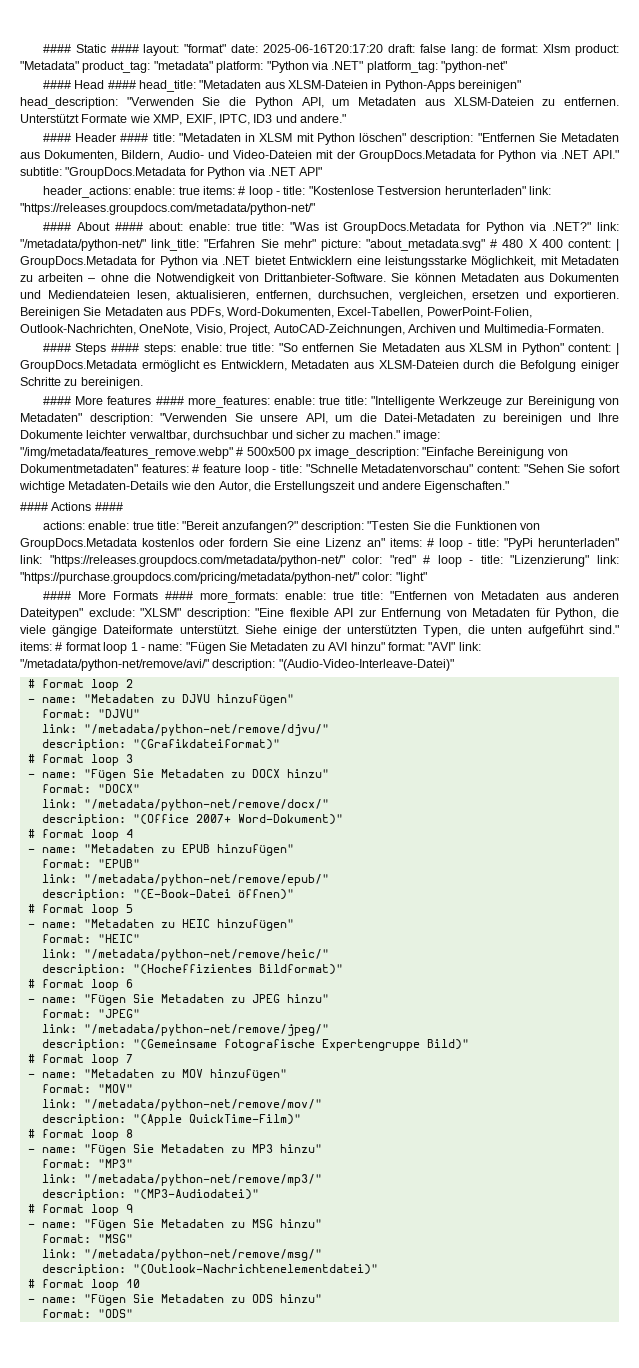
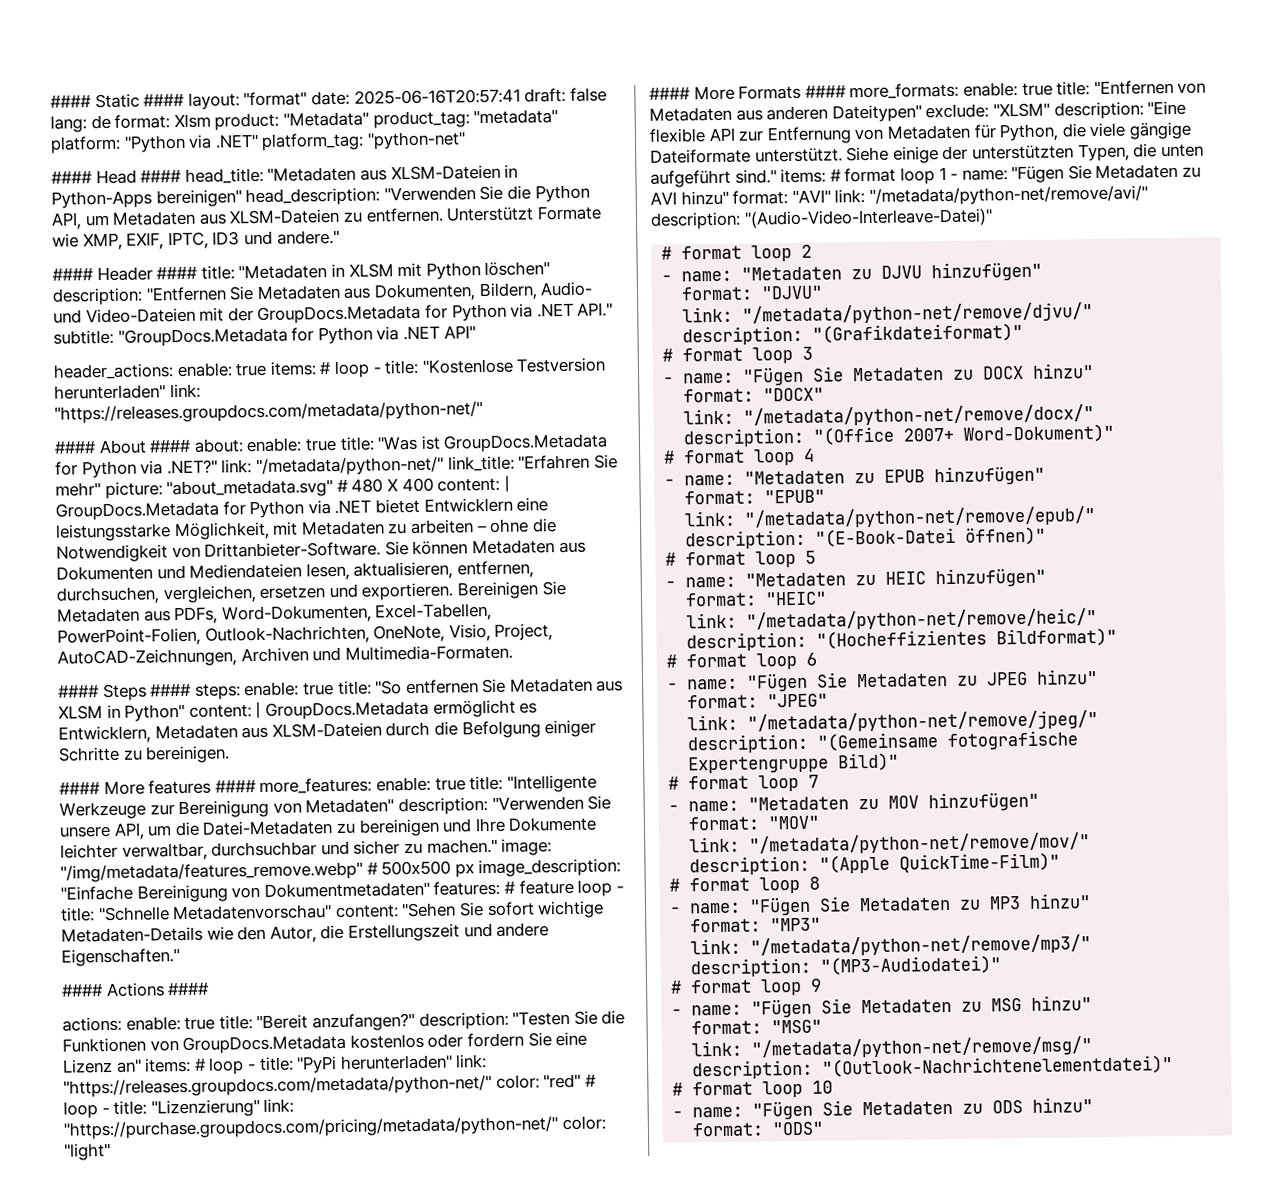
[262,44,383,53] 2025-06-16T20:17:20 -> [353,88,521,105] 2025-06-16T20:57:41

